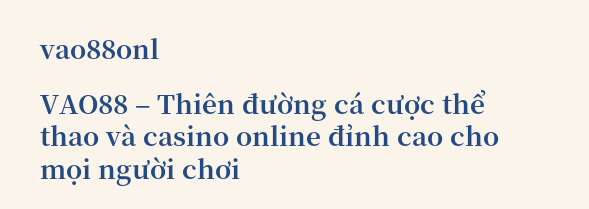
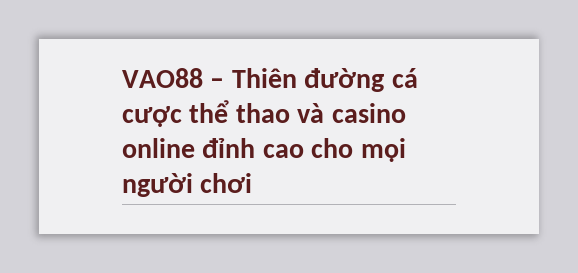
[39,38,159,59] vao88onl // -> (122, 78) none

